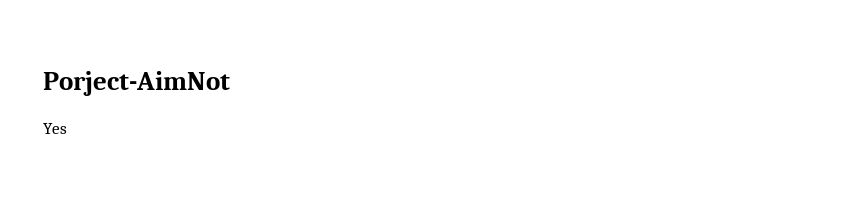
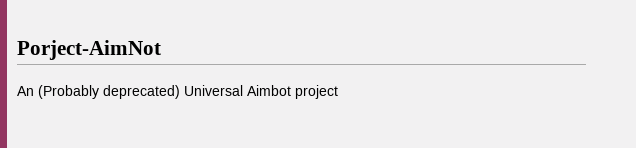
[43,123,67,134] Yes -> [17,85,338,99] An (Probably deprecated) Universal Aimbot project

